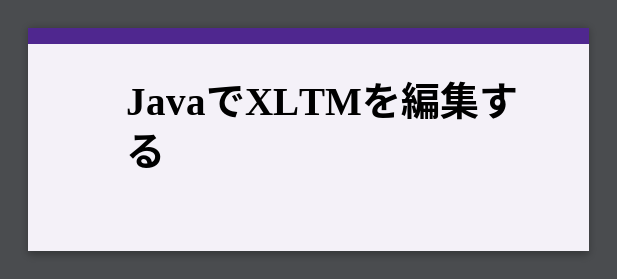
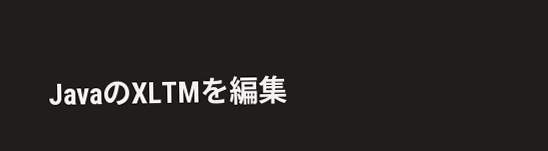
[206,86,245,118] で -> [102,80,132,107] の
[479,83,518,119] [126,134,165,168] する -> (288, 89) none

